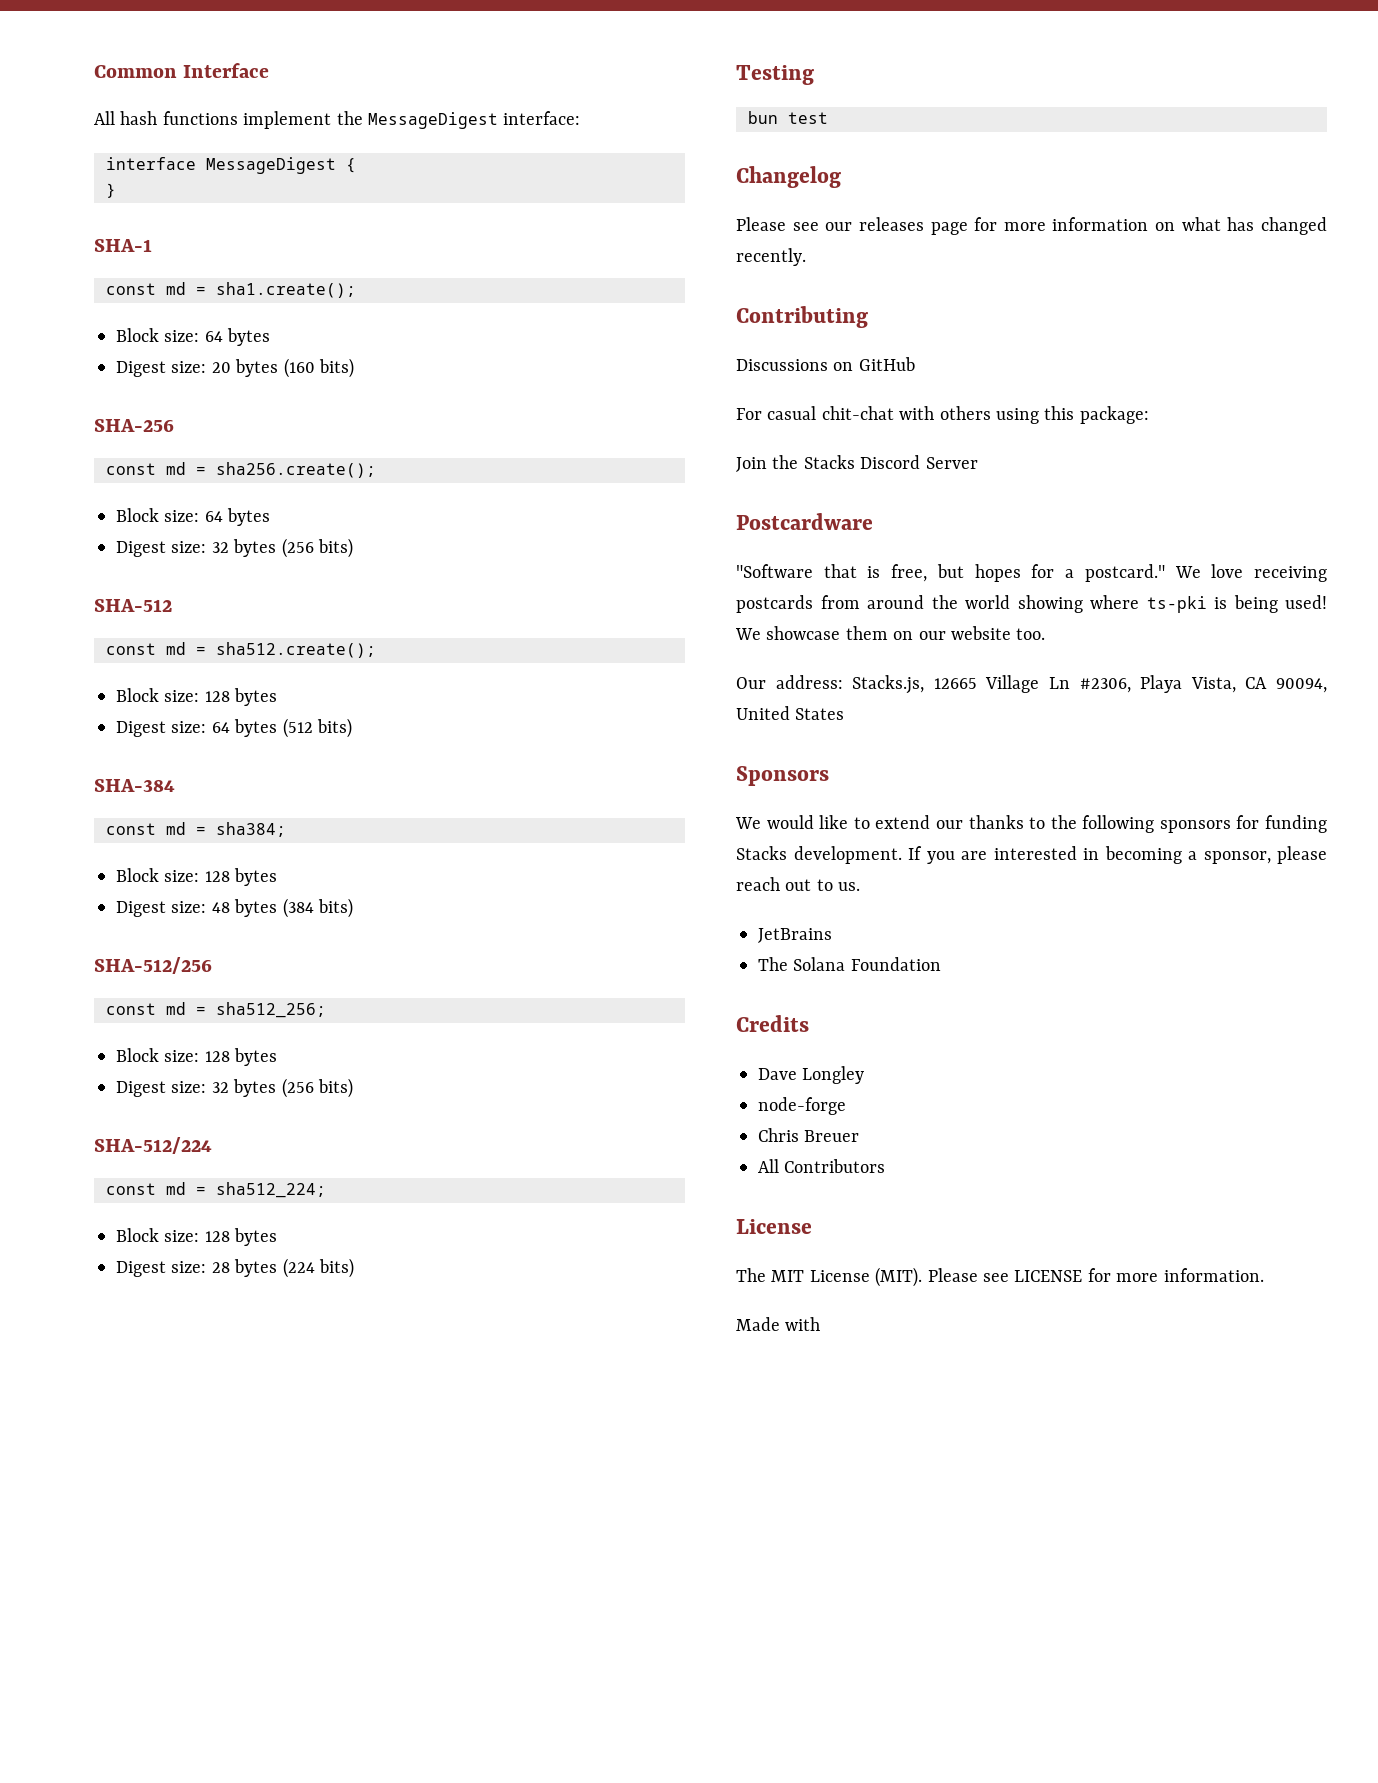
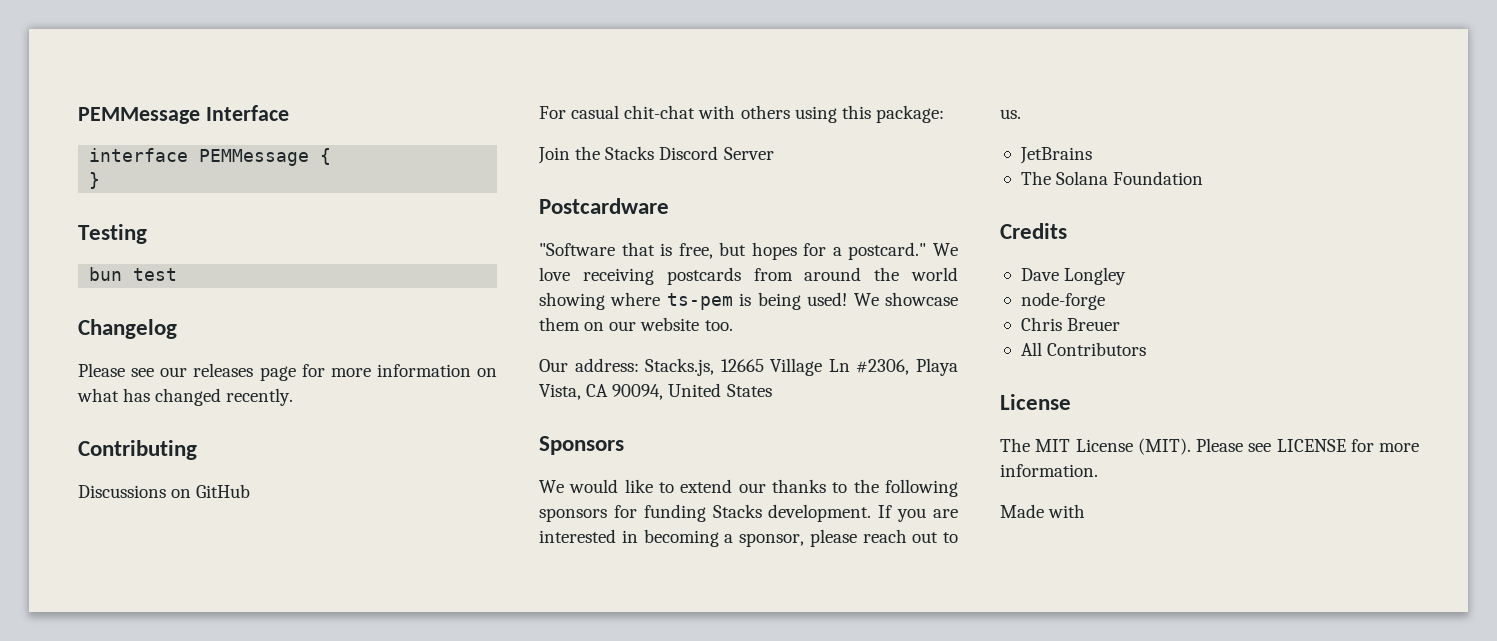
[94,65,177,78] Common -> [78,107,200,124] PEMMessage
[94,111,581,129] // All hash functions implement the MessageDigest interface: -> (289, 113) none
[206,157,336,174] MessageDigest -> [199,149,310,166] PEMMessage
[94,239,152,252] [106,282,356,298] [116,328,271,346] [116,358,354,378] [94,419,174,432] [106,462,376,478] [116,508,271,526] [116,538,353,558] [94,599,172,612] [106,642,376,658] [116,688,278,706] [116,718,352,738] [94,779,175,792] [106,822,286,837] [116,868,278,886] [116,898,353,918] [94,957,212,974] [106,1002,326,1018] [116,1048,278,1066] [116,1078,353,1098] [94,1137,212,1154] [106,1182,326,1198] [116,1228,278,1246] [116,1258,354,1278] // SHA-1 // const md = sha1.create(); // Block size: 64 bytes // Digest size: 20 bytes (160 bits) // SHA-256 // const md = sha256.create(); // Block size: 64 bytes // Digest size: 32 bytes (256 bits) // SHA-512 // const md = sha512.create(); // Block size: 128 bytes // Digest size: 64 bytes (512 bits) // SHA-384 // const md = sha384; // Block size: 128 bytes // Digest size: 48 bytes (384 bits) // SHA-512/256 // const md = sha512_256; // Block size: 128 bytes // Digest size: 32 bytes (256 bits) // SHA-512/224 // const md = sha512_224; // Block size: 128 bytes // Digest size: 28 bytes (224 bits) -> (101, 180) none
[1146,596,1207,613] ts-pki -> [666,293,733,310] ts-pem

